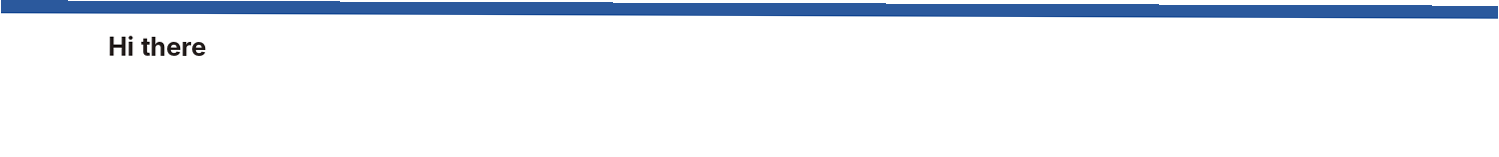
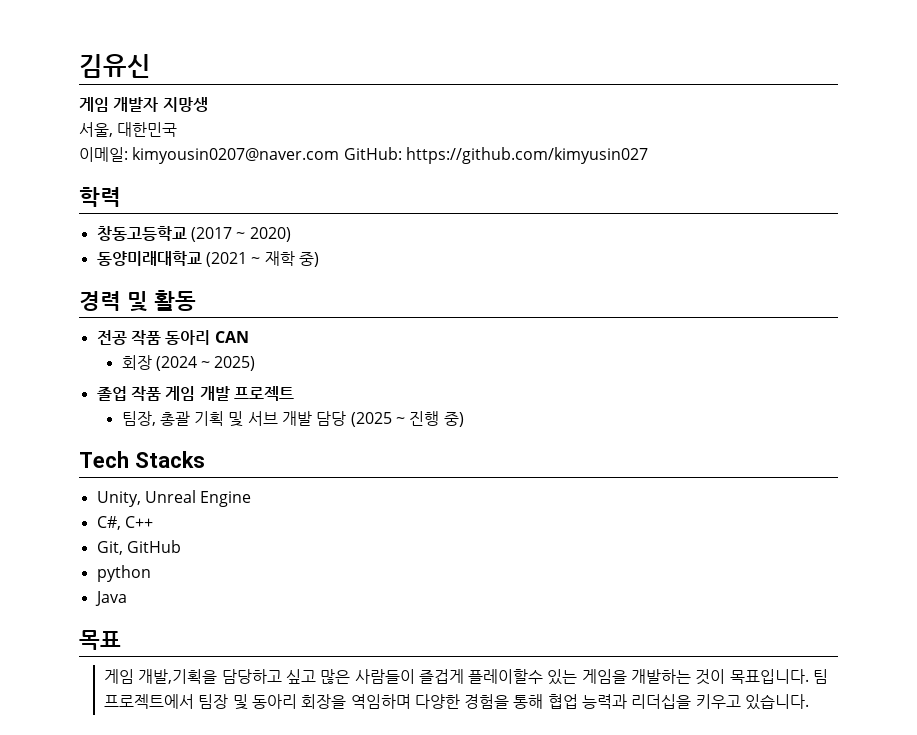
[108,35,207,57] Hi there -> [79,54,151,78] [79,97,208,112] [79,122,178,137] [79,147,648,164] [79,187,121,207] [96,226,291,242] [96,251,319,267] [79,290,196,312] [96,330,249,345] [121,355,256,371] [96,386,294,401] [121,411,464,427] [79,451,205,468] [96,490,252,507] [96,516,153,530] [96,540,181,555] [96,565,151,582] [94,591,127,606] [79,630,121,650] [103,669,829,685] [103,694,810,710] 김유신 // 게임 개발자 지망생 // 서울, 대한민국 // 이메일: kimyousin0207@naver.com GitHub: https://github.com/kimyusin027 // 학력 // 창동고등학교 (2017 ~ 2020) // 동양미래대학교 (2021 ~ 재학 중) // 경력 및 활동 // 전공 작품 동아리 CAN // 회장 (2024 ~ 2025) // 졸업 작품 게임 개발 프로젝트 // 팀장, 총괄 기획 및 서브 개발 담당 (2025 ~ 진행 중) // Tech Stacks // Unity, Unreal Engine // C#, C++ // Git, GitHub // python // Java // 목표 // 게임 개발,기획을 담당하고 싶고 많은 사람들이 즐겁게 플레이할수 있는 게임을 개발하는 것이 목표입니다. 팀 프로젝트에서 팀장 및 동아리 회장을 역임하며 다양한 경험을 통해 협업 능력과 리더십을 키우고 있습니다.

